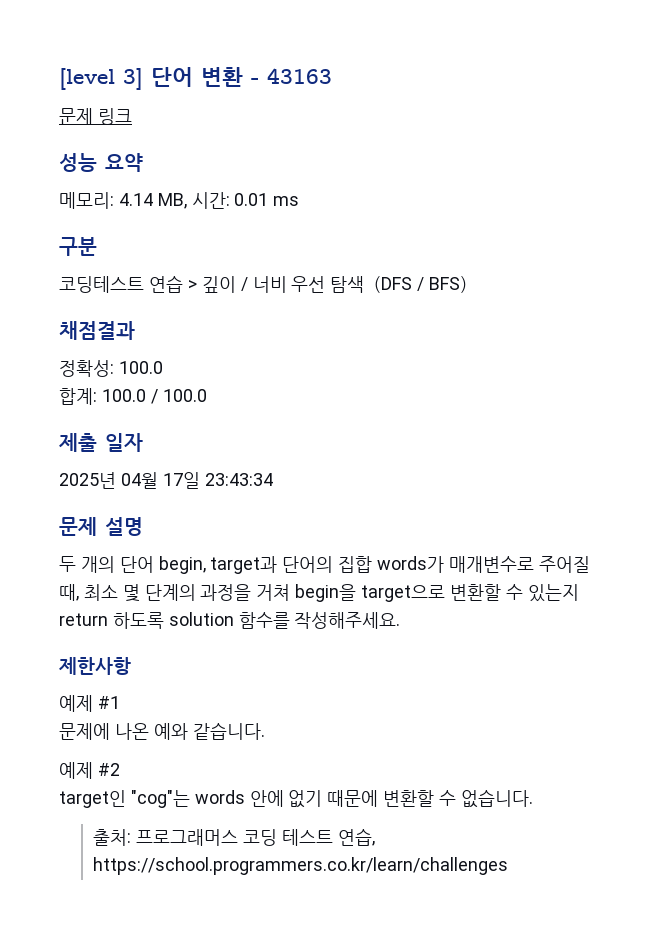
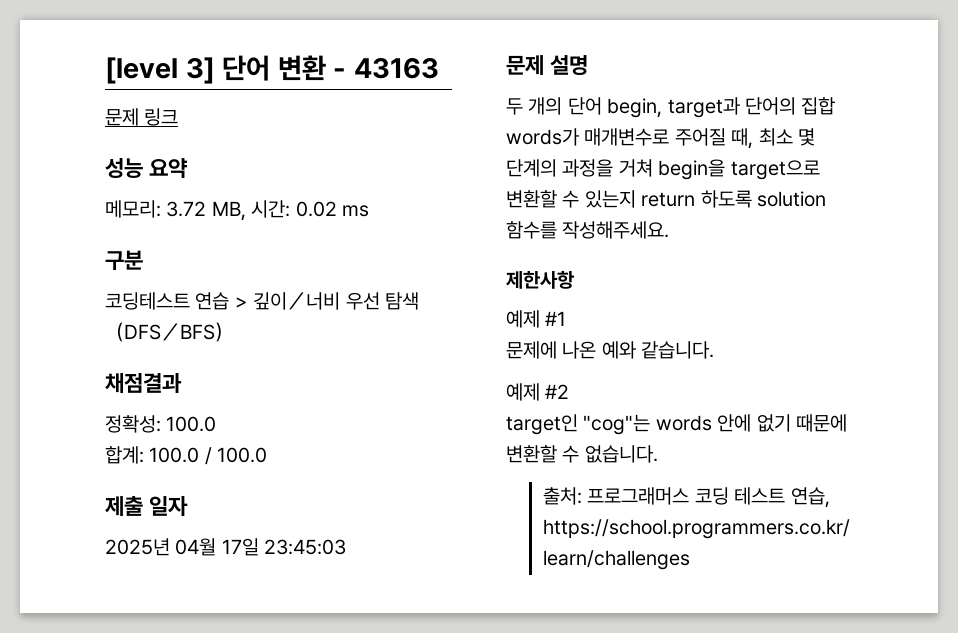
[118,193,153,206] 4.14 -> [166,201,207,217] 3.72
[234,193,269,206] 0.01 -> [295,201,337,217] 0.02
[204,473,273,486] 23:43:34 -> [264,539,347,555] 23:45:03

